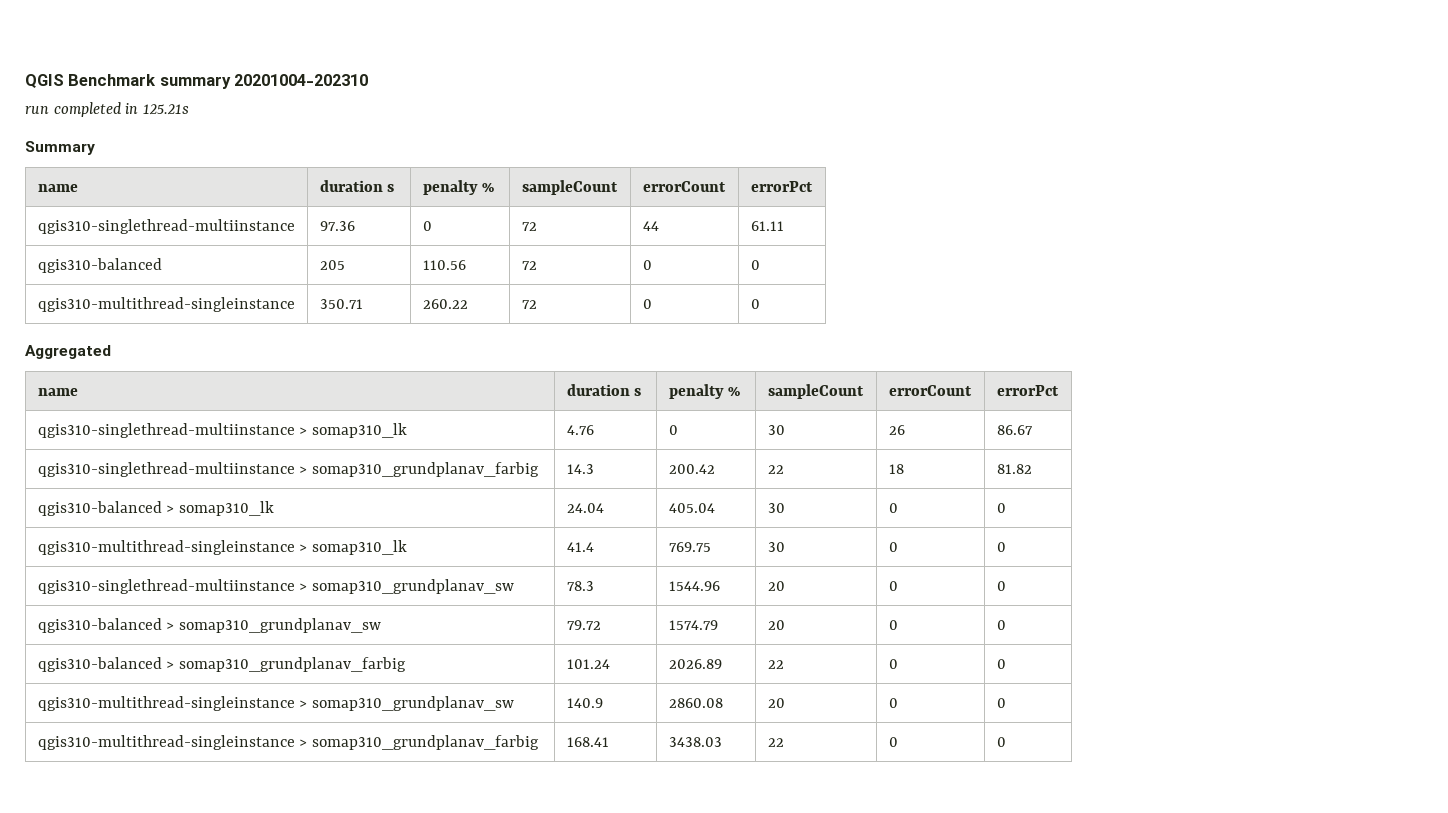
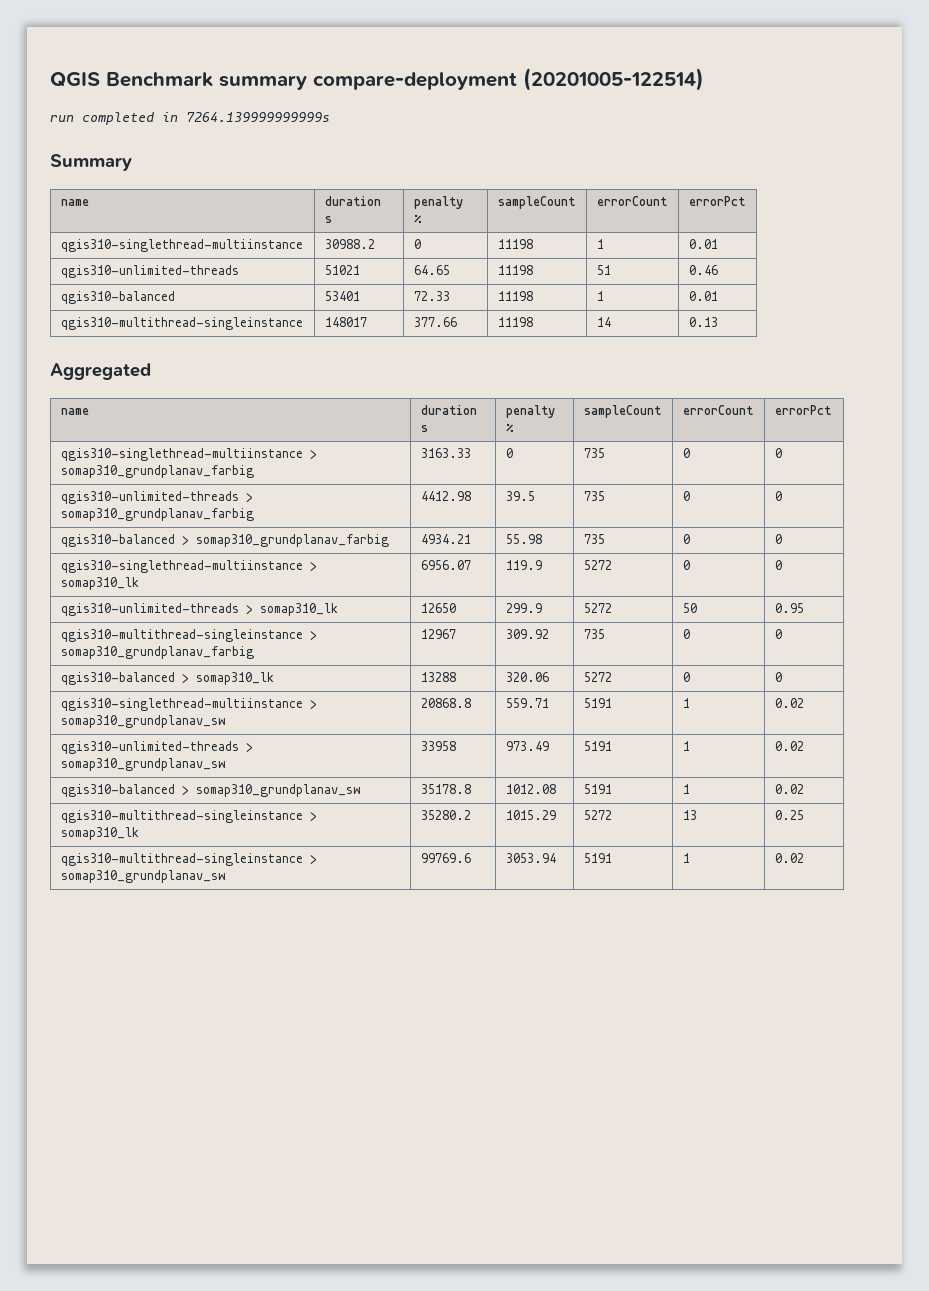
[234,74,369,86] 20201004-202310 -> [313,68,704,91] compare-deployment (20201005-122514)
[143,104,190,115] 125.21s -> [186,112,330,122] 7264.139999999999s
[319,221,355,231] [422,221,432,231] [521,222,537,231] [642,221,659,231] [750,221,784,231] [37,258,162,273] [319,260,345,270] [422,260,466,270] [521,261,537,270] [642,260,652,270] [750,260,760,270] [37,297,295,312] [319,299,363,309] [422,299,468,309] [521,300,537,309] [642,299,652,309] [750,299,760,309] 97.36 | 0 | 72 | 44 | 61.11 // qgis310-balanced | 205 | 110.56 | 72 | 0 | 0 // qgis310-multithread-singleinstance | 350.71 | 260.22 | 72 | 0 | 0 -> [324,239,375,249] [413,239,421,249] [497,239,533,249] [596,239,604,249] [688,239,718,249] [60,265,239,278] [324,265,360,275] [413,265,450,275] [497,265,533,275] [596,265,611,275] [688,265,718,275] [60,291,175,304] [324,291,360,301] [413,291,450,301] [497,291,533,301] [596,291,604,301] [688,291,718,301] [60,317,303,330] [324,317,367,327] [413,317,457,327] [497,317,533,327] [596,317,611,327] [688,317,718,327] 30988.2 | 0 | 11198 | 1 | 0.01 // qgis310-unlimited-threads | 51021 | 64.65 | 11198 | 51 | 0.46 // qgis310-balanced | 53401 | 72.33 | 11198 | 1 | 0.01 // qgis310-multithread-singleinstance | 148017 | 377.66 | 11198 | 14 | 0.13
[311,423,407,438] [566,425,594,435] [668,425,678,435] [767,425,785,435] [888,425,905,435] [996,425,1033,435] [37,462,539,477] [566,464,594,474] [668,464,715,474] [767,465,784,474] [888,464,904,474] [996,464,1032,474] [37,501,274,516] [566,503,604,513] [668,503,715,513] [767,503,785,513] [888,503,898,513] [996,503,1006,513] [37,540,407,555] [566,542,594,552] [668,542,711,552] [767,542,785,552] somap310_lk | 4.76 | 0 | 30 | 26 | 86.67 // qgis310-singlethread-multiinstance > somap310_grundplanav_farbig | 14.3 | 200.42 | 22 | 18 | 81.82 // qgis310-balanced > somap310_lk | 24.04 | 405.04 | 30 | 0 | 0 // qgis310-multithread-singleinstance > somap310_lk | 41.4 | 769.75 | 30 -> [60,465,254,478] [420,448,471,458] [505,448,513,458] [583,448,605,458] [682,448,690,458] [774,448,782,458] [60,491,253,504] [60,508,254,521] [420,491,471,501] [505,491,535,501] [583,491,605,501] [682,491,690,501] [774,491,782,501] [60,534,389,547] [420,534,471,544] [505,534,542,544] [583,534,605,544] [682,534,690,544] [774,534,782,544] [60,560,317,573] [60,577,139,590] [420,560,471,570] [505,560,542,570] [583,560,612,570] [682,560,690,570] [774,560,782,570] [60,603,338,616] [420,603,456,613] [505,603,542,613] [583,603,612,613] [682,603,697,613] [774,603,804,613] [60,629,317,642] [60,646,254,659] [420,629,456,639] [505,629,549,639] [583,629,605,639] [682,629,690,639] [774,629,782,639] [60,672,274,685] [420,672,456,682] [505,672,549,682] [583,672,612,682] somap310_grundplanav_farbig | 3163.33 | 0 | 735 | 0 | 0 // qgis310-unlimited-threads > somap310_grundplanav_farbig | 4412.98 | 39.5 | 735 | 0 | 0 // qgis310-balanced > somap310_grundplanav_farbig | 4934.21 | 55.98 | 735 | 0 | 0 // qgis310-singlethread-multiinstance > somap310_lk | 6956.07 | 119.9 | 5272 | 0 | 0 // qgis310-unlimited-threads > somap310_lk | 12650 | 299.9 | 5272 | 50 | 0.95 // qgis310-multithread-singleinstance > somap310_grundplanav_farbig | 12967 | 309.92 | 735 | 0 | 0 // qgis310-balanced > somap310_lk | 13288 | 320.06 | 5272
[566,581,594,591] [668,581,720,591] [767,581,785,591] [888,581,898,591] [996,581,1006,591] [37,618,381,633] [566,620,601,630] [668,620,718,630] [767,620,785,630] [888,620,898,630] [996,620,1006,630] [37,657,406,672] [566,659,610,669] [668,659,722,669] [767,660,784,669] [888,659,898,669] [996,659,1006,669] [37,696,514,711] [566,698,603,708] [668,698,723,708] [767,698,785,708] [888,698,898,708] [996,698,1006,708] [37,735,539,750] [566,737,609,747] [668,737,722,747] [767,738,784,747] [888,737,898,747] [996,737,1006,747] 78.3 | 1544.96 | 20 | 0 | 0 // qgis310-balanced > somap310_grundplanav_sw | 79.72 | 1574.79 | 20 | 0 | 0 // qgis310-balanced > somap310_grundplanav_farbig | 101.24 | 2026.89 | 22 | 0 | 0 // qgis310-multithread-singleinstance > somap310_grundplanav_sw | 140.9 | 2860.08 | 20 | 0 | 0 // qgis310-multithread-singleinstance > somap310_grundplanav_farbig | 168.41 | 3438.03 | 22 | 0 | 0 -> [420,698,471,708] [505,698,549,708] [583,698,612,708] [682,698,690,708] [774,698,804,708] [60,741,253,754] [60,758,225,771] [420,741,456,751] [505,741,549,751] [583,741,612,751] [682,741,690,751] [774,741,804,751] [60,784,360,797] [420,784,471,794] [505,784,556,794] [583,784,612,794] [682,784,690,794] [774,784,804,794] [60,810,317,823] [60,827,139,840] [420,810,471,820] [505,810,556,820] [583,810,612,820] [682,810,697,820] [774,810,804,820] [60,853,317,866] [60,870,225,883] [420,853,471,863] [505,853,556,863] [583,853,612,863] [682,853,690,863] [774,853,804,863] 20868.8 | 559.71 | 5191 | 1 | 0.02 // qgis310-unlimited-threads > somap310_grundplanav_sw | 33958 | 973.49 | 5191 | 1 | 0.02 // qgis310-balanced > somap310_grundplanav_sw | 35178.8 | 1012.08 | 5191 | 1 | 0.02 // qgis310-multithread-singleinstance > somap310_lk | 35280.2 | 1015.29 | 5272 | 13 | 0.25 // qgis310-multithread-singleinstance > somap310_grundplanav_sw | 99769.6 | 3053.94 | 5191 | 1 | 0.02

